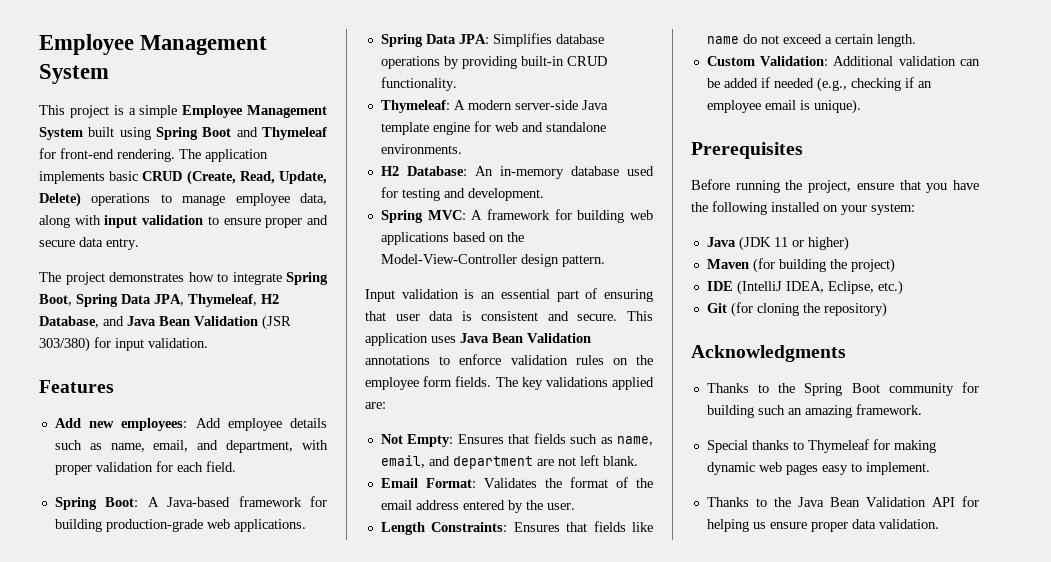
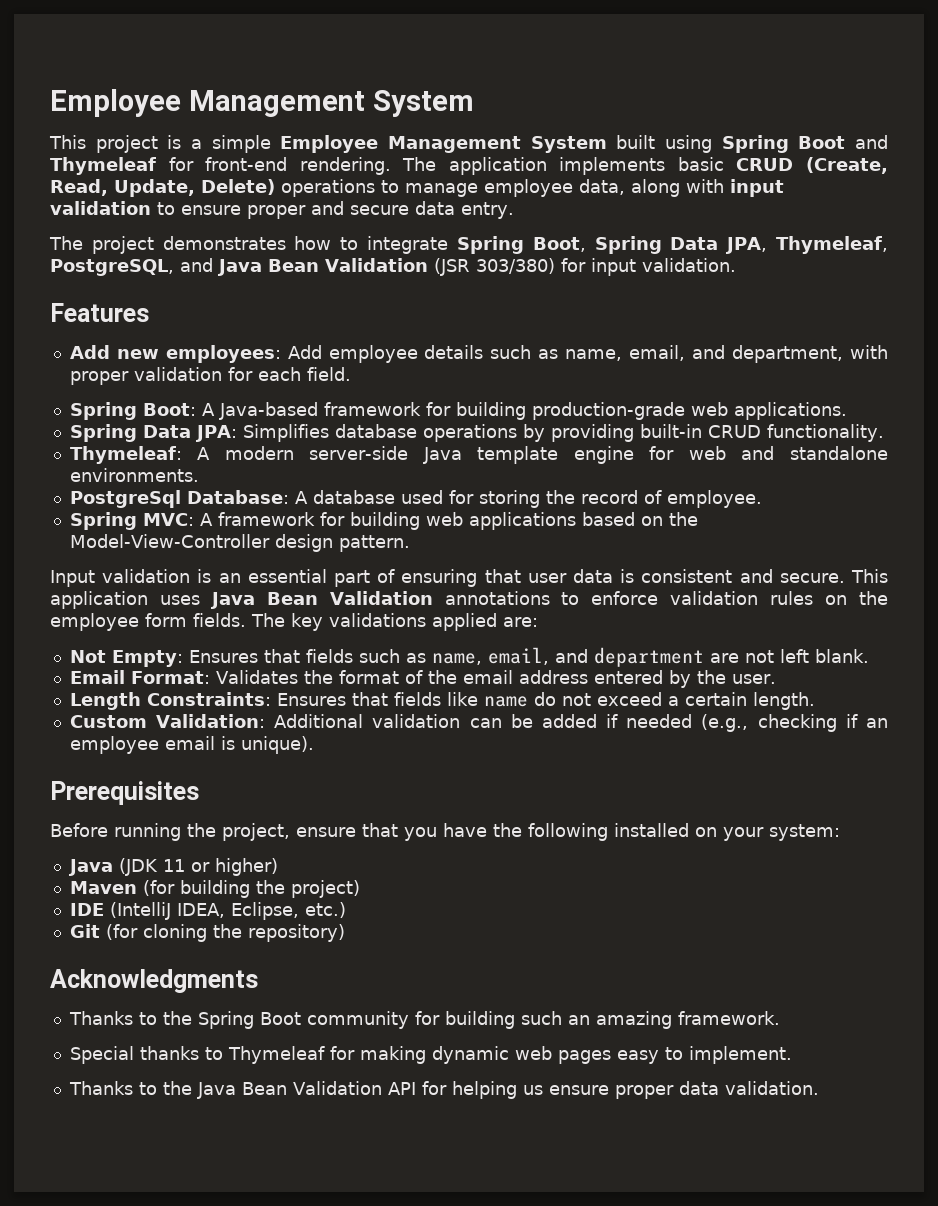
[261,294,279,304] [39,316,99,328] H2 Database, -> [50,259,174,276] PostgreSQL,
[380,166,654,179] [380,187,544,201] H2 Database: An in-memory database used for testing and development. -> [69,490,762,508] PostgreSql Database: A database used for storing the record of employee.

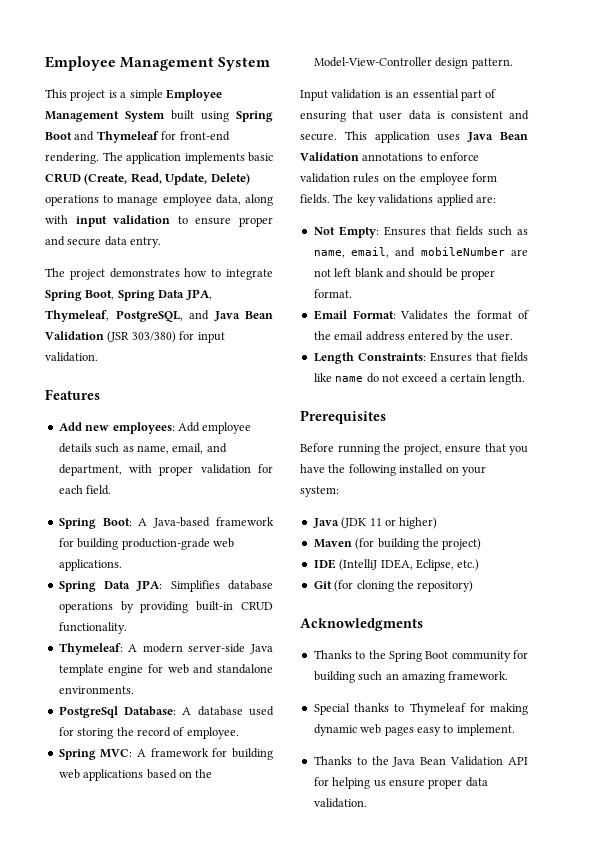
[593,647,704,667] department -> [420,247,505,256] mobileNumber
[814,649,869,663] blank. -> [354,268,495,280] [313,289,352,298] blank and should be proper format.
[69,714,888,732] [69,736,314,754] // Custom Validation: Additional validation can be added if needed (e.g., checking if an employee email is unique). -> (526, 379) none

